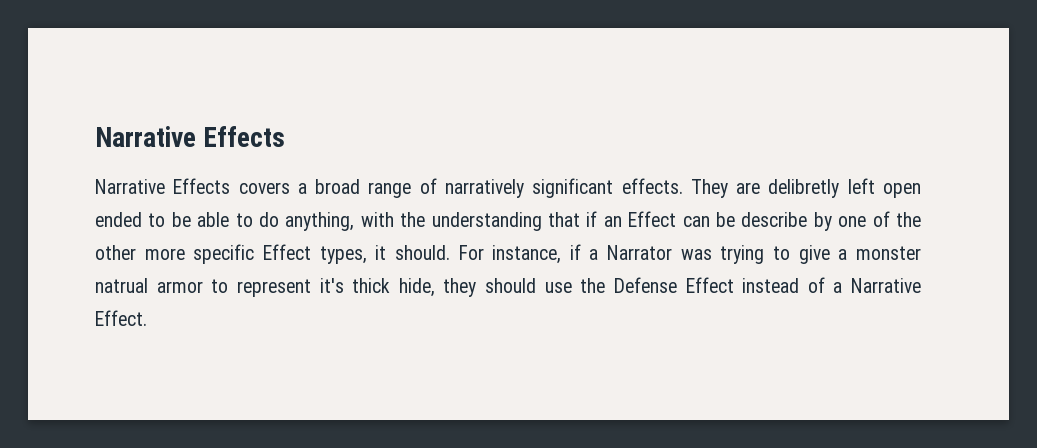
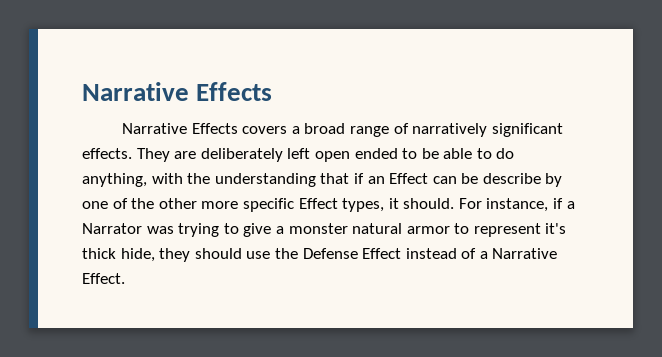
[768,179,840,198] delibretly -> [200,148,283,162] deliberately
[95,278,148,293] natrual -> [352,223,403,234] natural

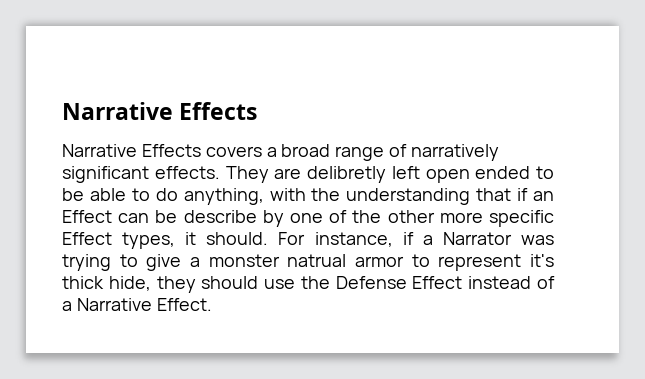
[200,148,283,162] deliberately -> [307,166,386,183] delibretly
[352,223,403,234] natural -> [287,254,347,267] natrual

